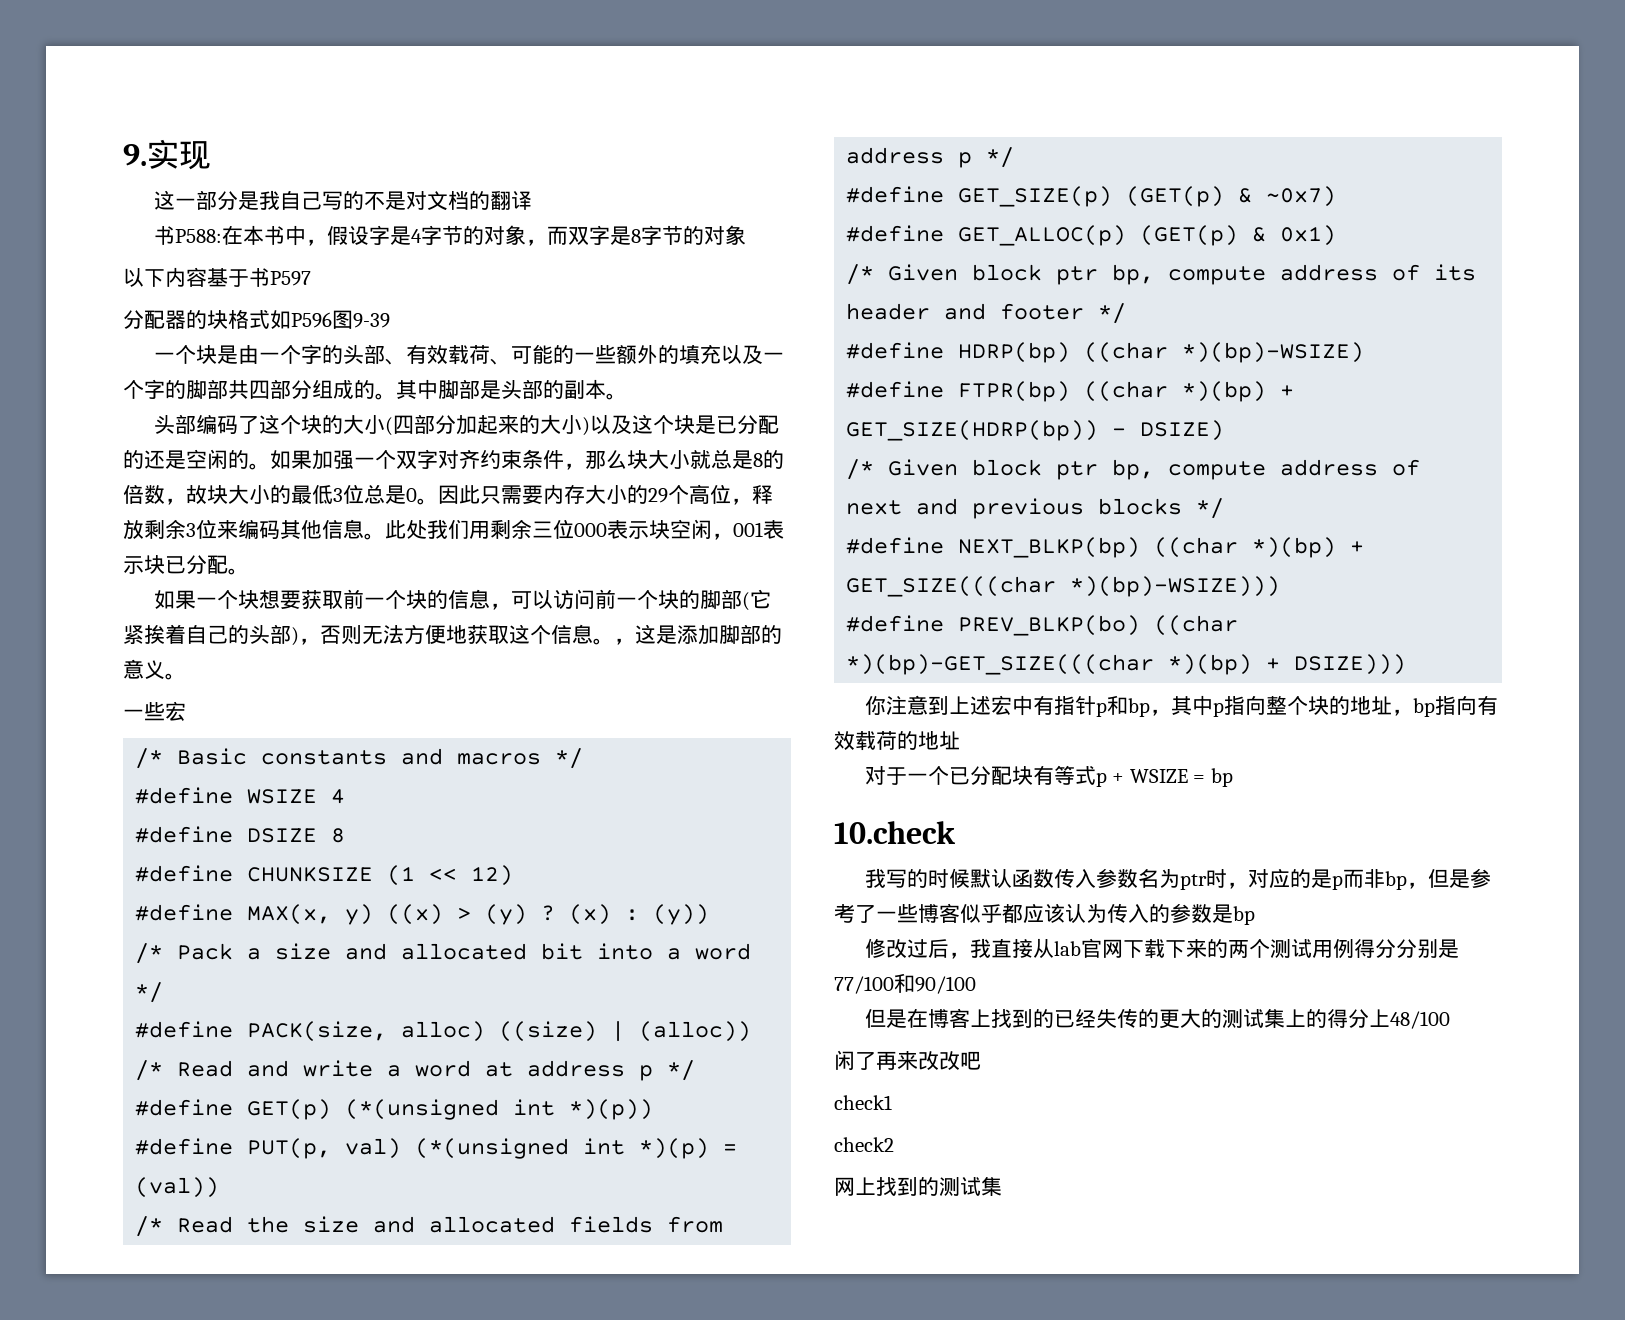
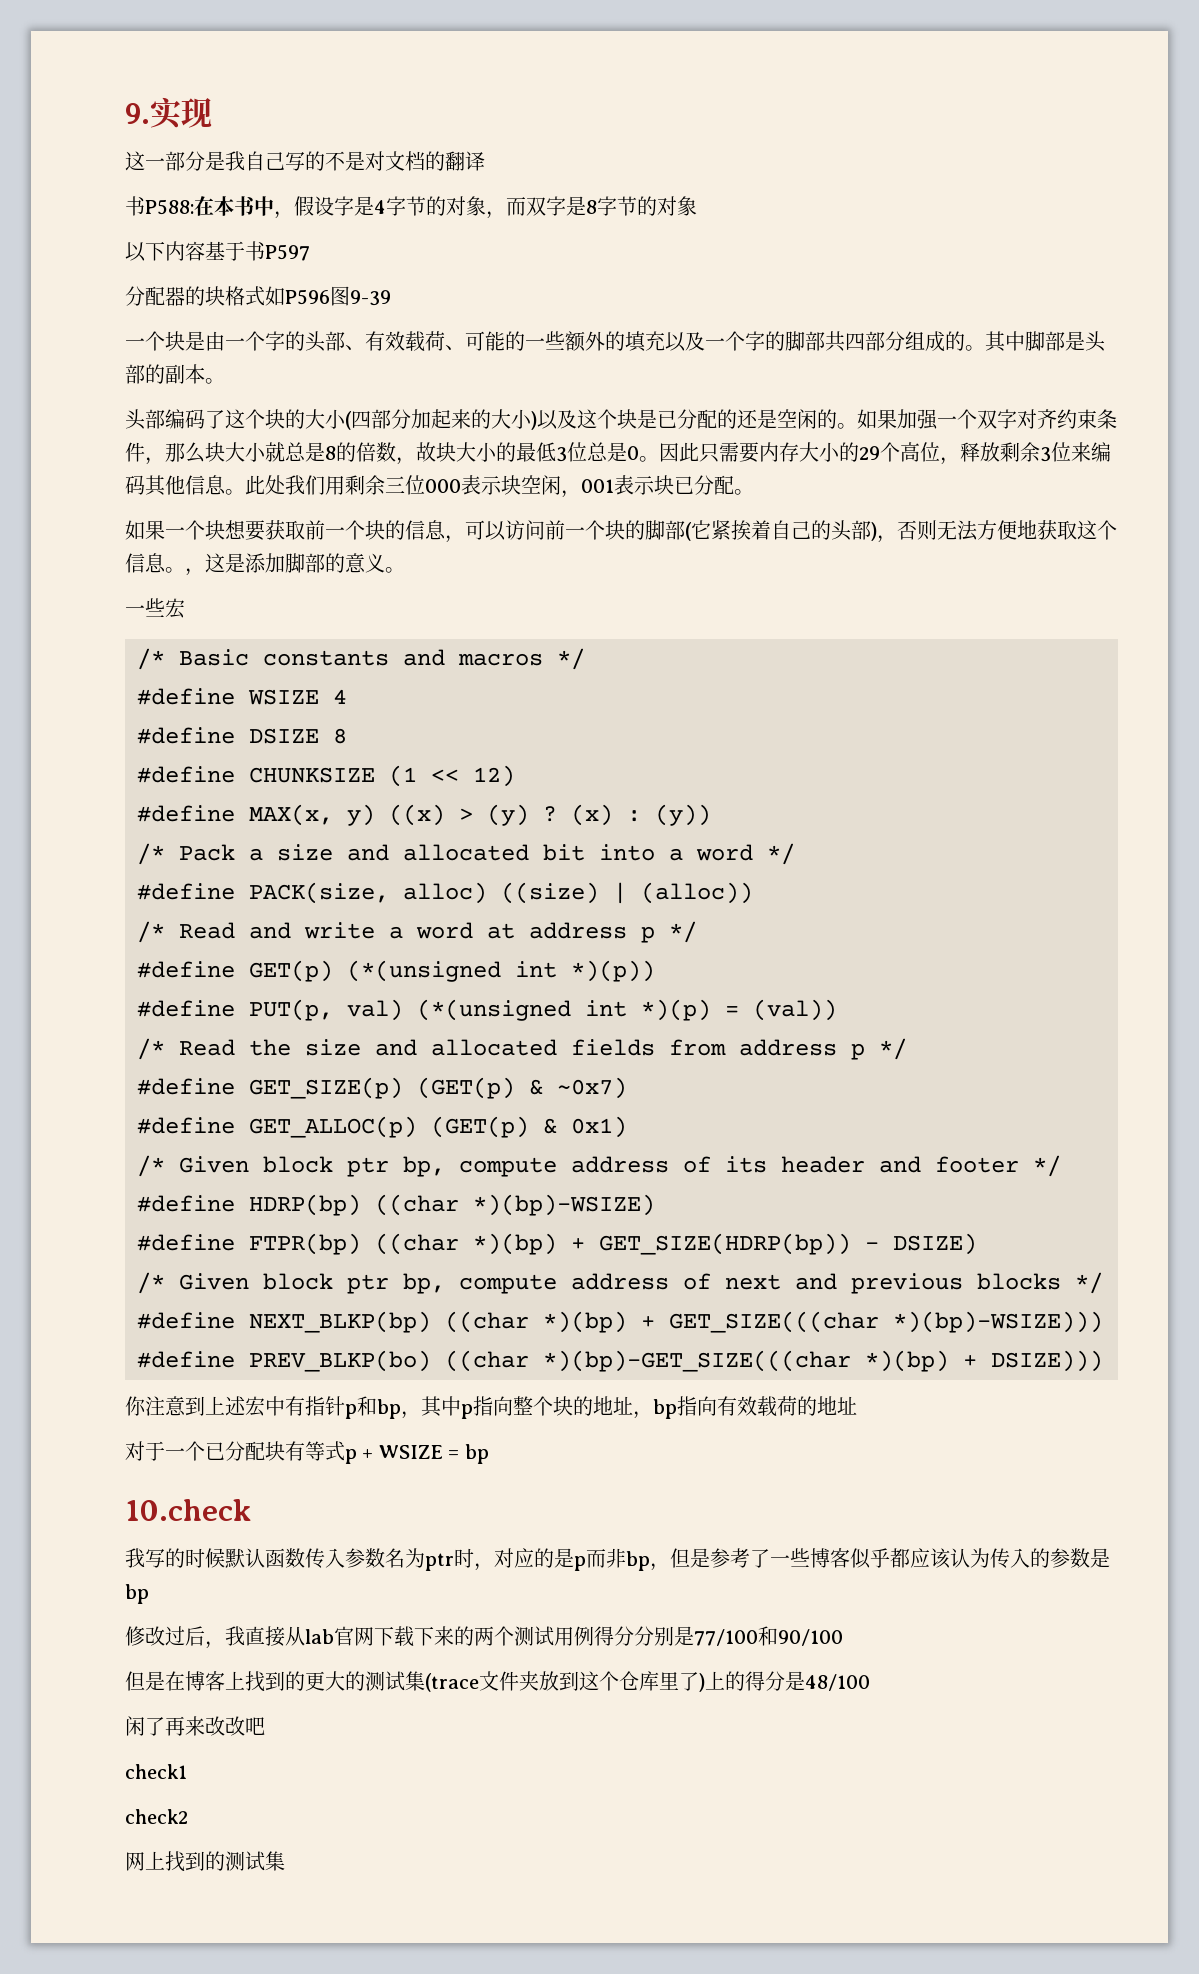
[1053,1008,1159,1029] 已经失传的 -> (305, 1681) none
(1285, 1018) none -> [425,1671,705,1692] (trace文件夹放到这个仓库里了)
[1368,1009,1390,1027] 上 -> [785,1671,805,1691] 是

